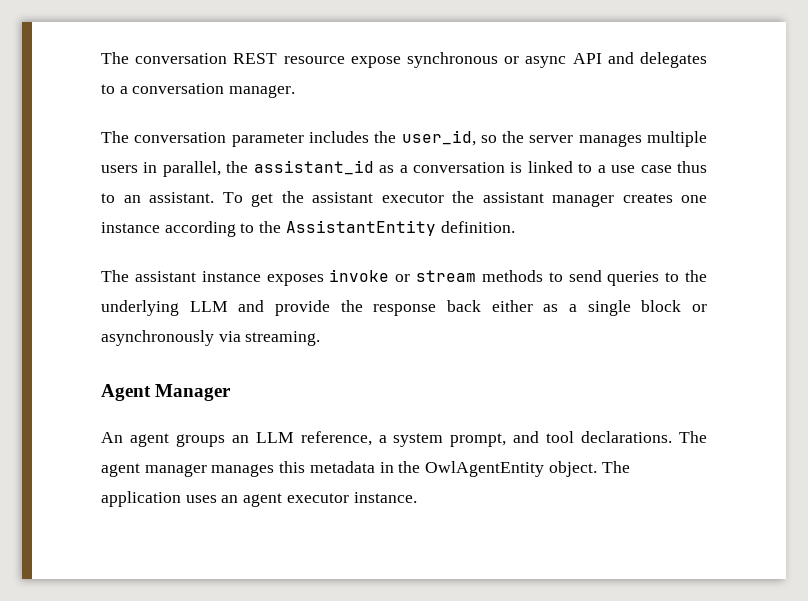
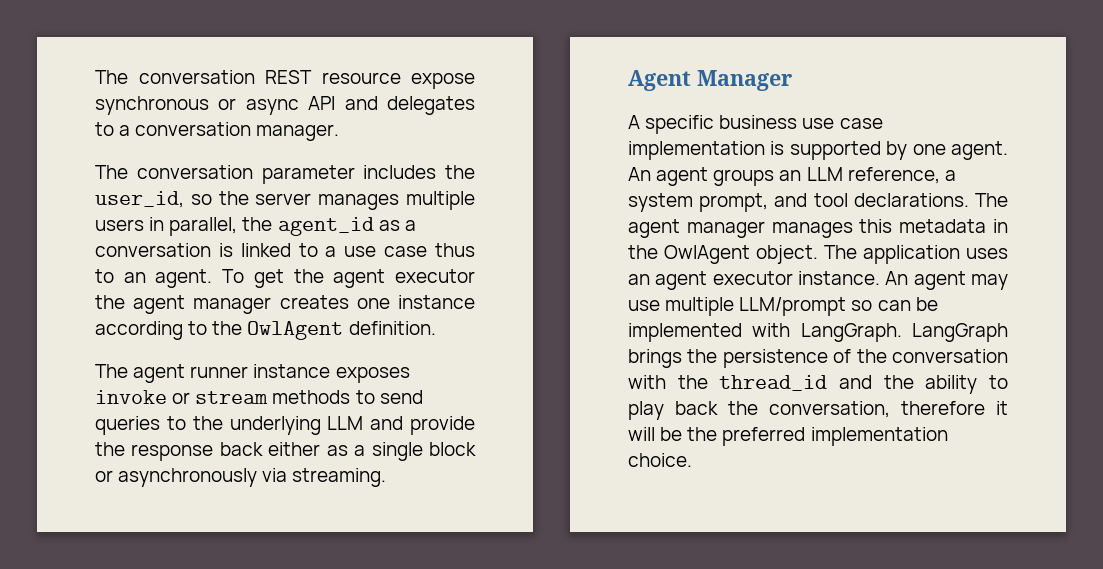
[253,160,374,175] assistant_id -> [277,217,374,236] agent_id
[149,192,214,203] assistant. -> [155,269,213,288] agent.
[312,192,373,203] assistant -> [333,269,386,288] agent
[482,192,544,203] assistant -> [133,295,186,314] agent
[285,220,436,236] AssistantEntity -> [247,321,344,340] OwlAgent
[134,271,196,282] assistant -> [133,364,249,383] agent runner
(232, 392) none -> [628,115,883,134] [628,141,1008,160] A specific business use case implementation is supported by one agent.
[425,461,545,477] OwlAgentEntity -> [664,245,750,264] OwlAgent
(417, 497) none -> [885,271,1008,290] [628,297,938,316] [628,323,1008,342] [628,349,1008,368] [628,375,1008,394] [628,401,1008,420] [628,427,948,446] [628,453,692,467] An agent may use multiple LLM/prompt so can be implemented with LangGraph. LangGraph brings the persistence of the conversation with the thread_id and the ability to play back the conversation, therefore it will be the preferred implementation choice.

